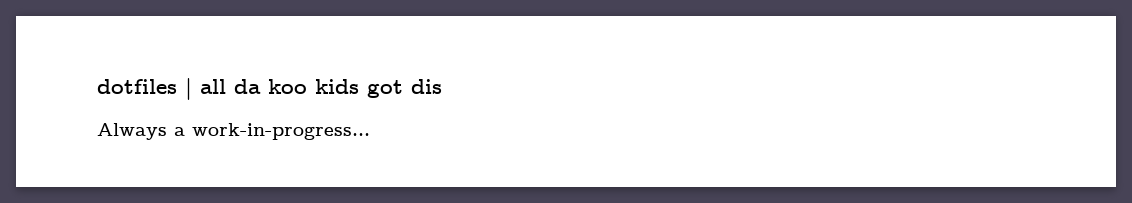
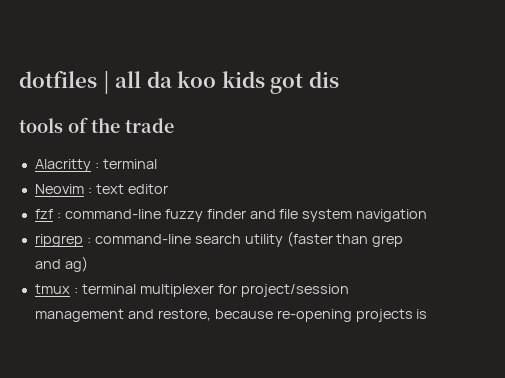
[97,123,370,140] Always a work-in-progress... -> [19,117,174,133] [34,159,157,172] [34,184,168,194] [34,209,428,222] [34,231,404,247] [34,256,88,272] [34,284,349,297] [34,309,428,322] tools of the trade // Alacritty : terminal // Neovim : text editor // fzf : command-line fuzzy finder and file system navigation // ripgrep : command-line search utility (faster than grep and ag) // tmux : terminal multiplexer for project/session management and restore, because re-opening projects is

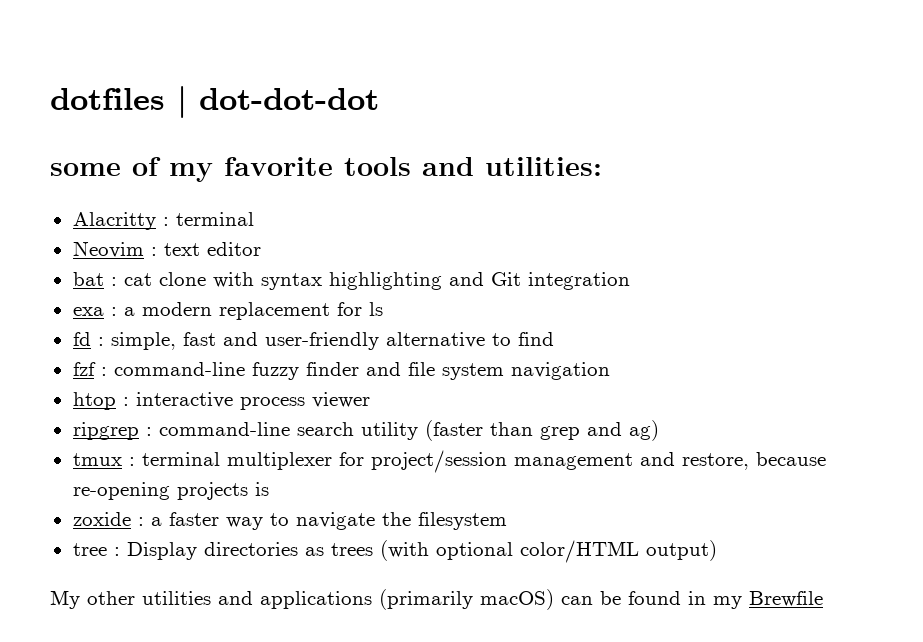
[115,71,339,94] [19,117,174,133] all da koo kids got dis // tools of the trade -> [199,88,379,110] [50,157,602,182] dot-dot-dot // some of my favorite tools and utilities:
(168, 189) none -> [72,272,630,290] [72,302,383,320] [72,332,554,350] // bat : cat clone with syntax highlighting and Git integration // exa : a modern replacement for ls // fd : simple, fast and user-friendly alternative to find
(428, 215) none -> [72,392,370,410] // htop : interactive process viewer
(428, 314) none -> [72,512,507,530] [72,540,717,563] [50,589,823,610] // zoxide : a faster way to navigate the filesystem // tree : Display directories as trees (with optional color/HTML output) // My other utilities and applications (primarily macOS) can be found in my Brewfile

